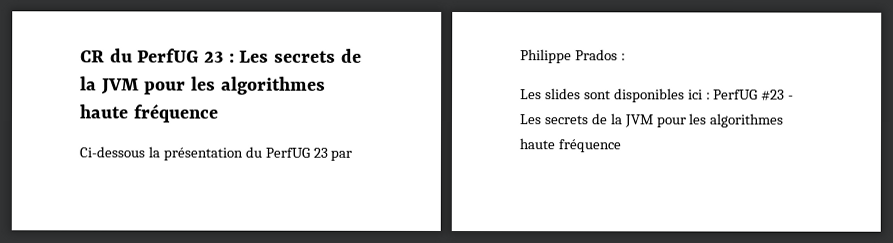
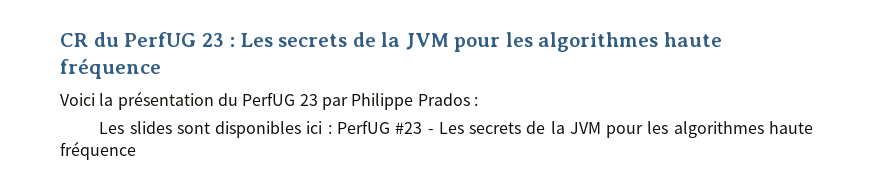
[79,146,145,158] Ci-dessous -> [60,93,95,106] Voici

